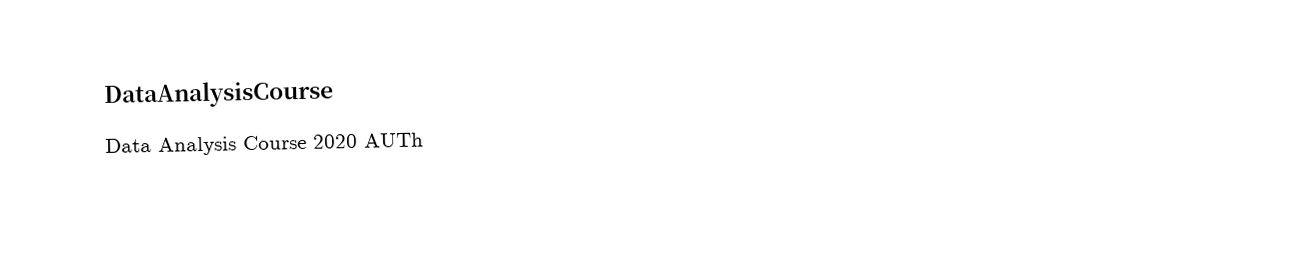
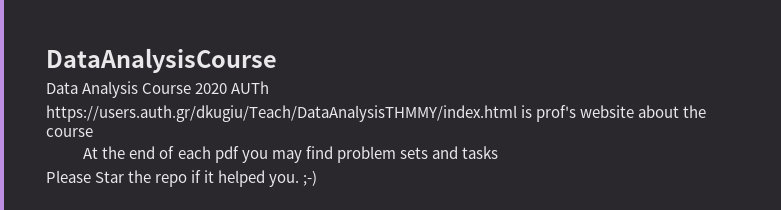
(424, 140) none -> [46,105,707,122] [46,128,93,137] [83,146,498,163] [46,170,318,187] // https://users.auth.gr/dkugiu/Teach/DataAnalysisTHMMY/index.html is prof's website about the course // At the end of each pdf you may find problem sets and tasks // Please Star the repo if it helped you. ;-)

